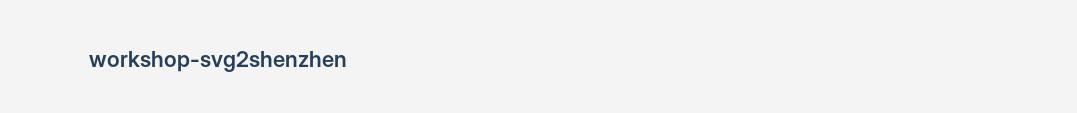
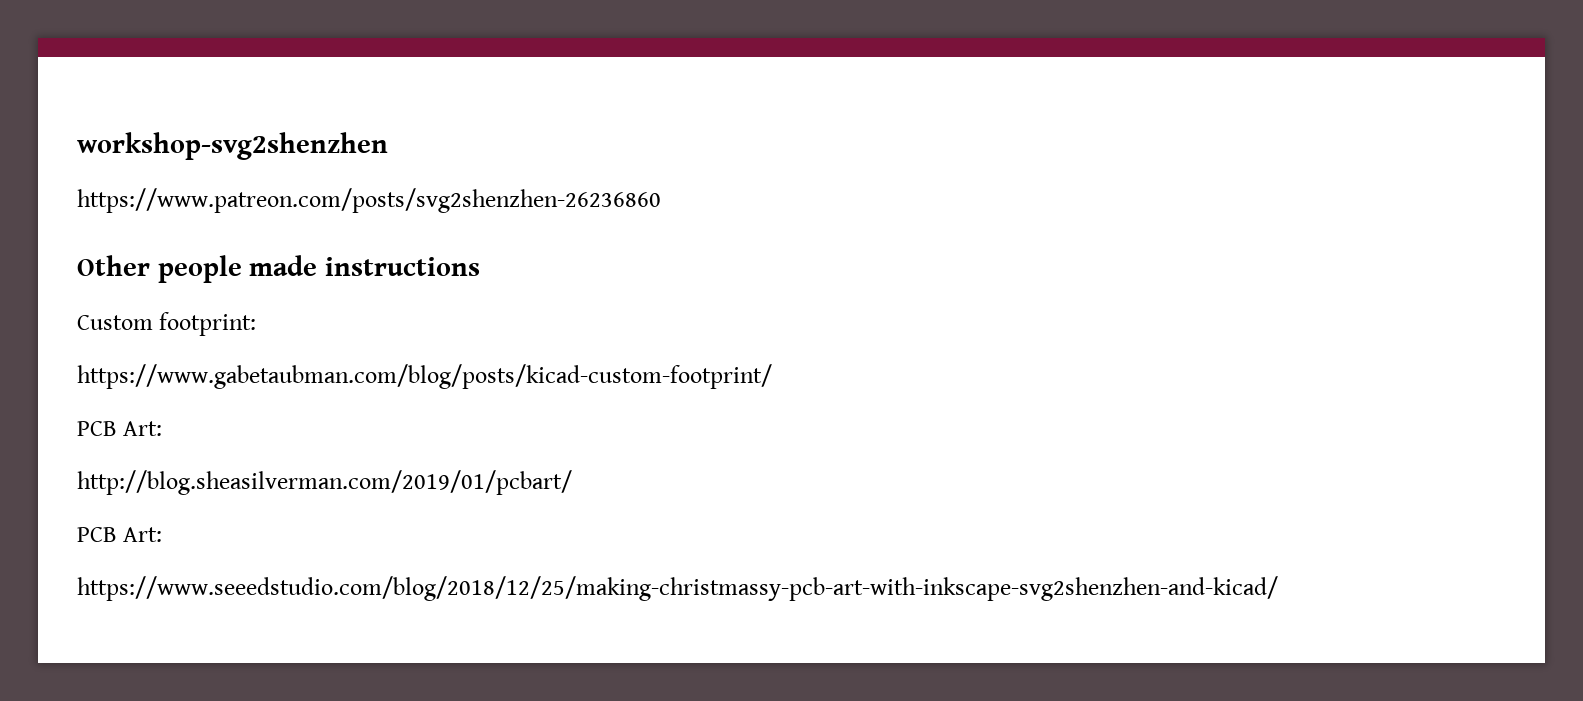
(347, 61) none -> [77,188,661,213] [77,255,480,283] [77,312,257,336] [77,364,772,389] [77,421,163,436] [77,470,572,495] [77,527,163,542] [77,576,1278,601] // https://www.patreon.com/posts/svg2shenzhen-26236860 // Other people made instructions // Custom footprint: // https://www.gabetaubman.com/blog/posts/kicad-custom-footprint/ // PCB Art: // http://blog.sheasilverman.com/2019/01/pcbart/ // PCB Art: // https://www.seeedstudio.com/blog/2018/12/25/making-christmassy-pcb-art-with-inkscape-svg2shenzhen-and-kicad/

